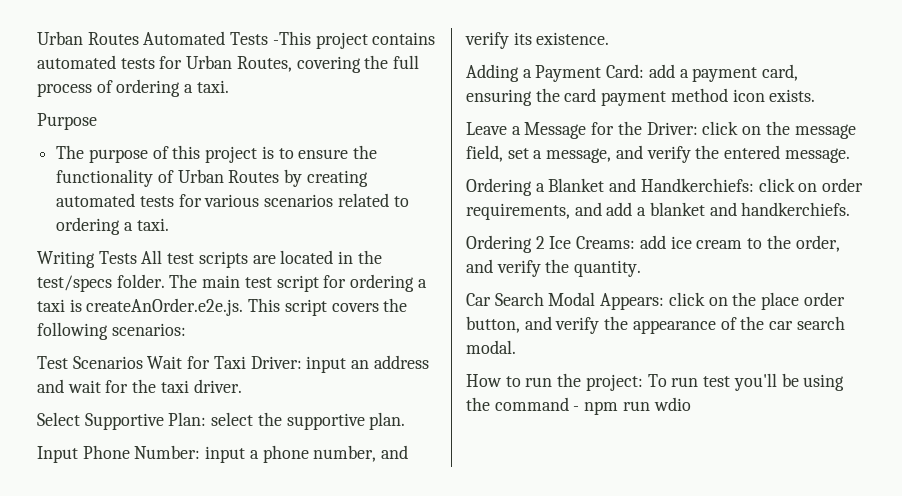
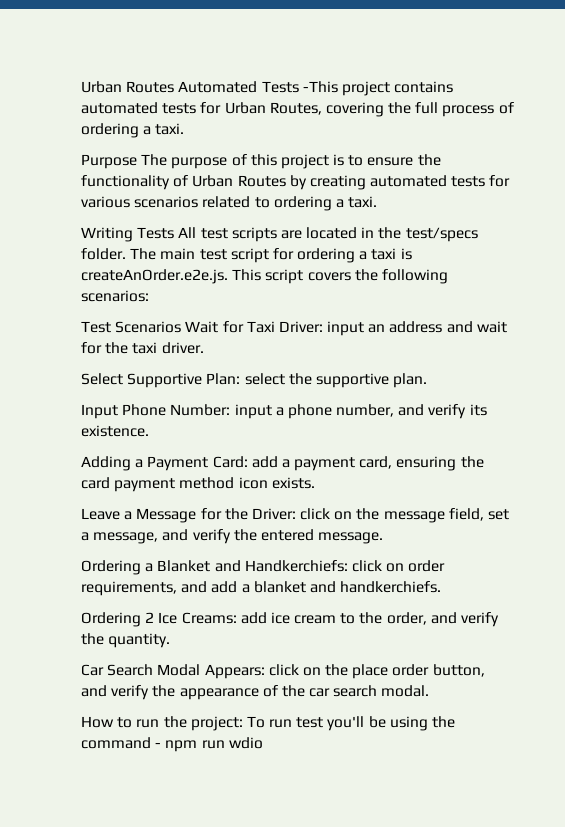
(97, 121) // -> (137, 161) none

